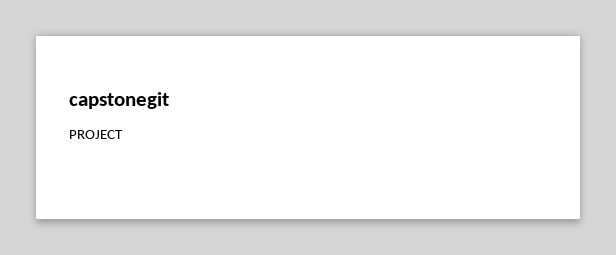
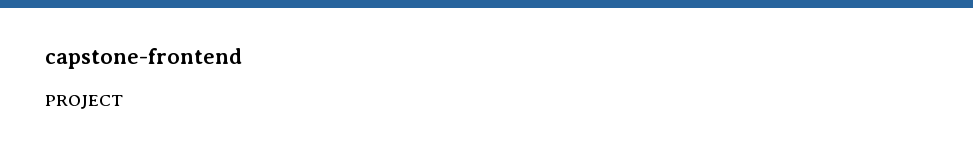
[69,92,169,109] capstonegit -> [45,48,242,69] capstone-frontend

